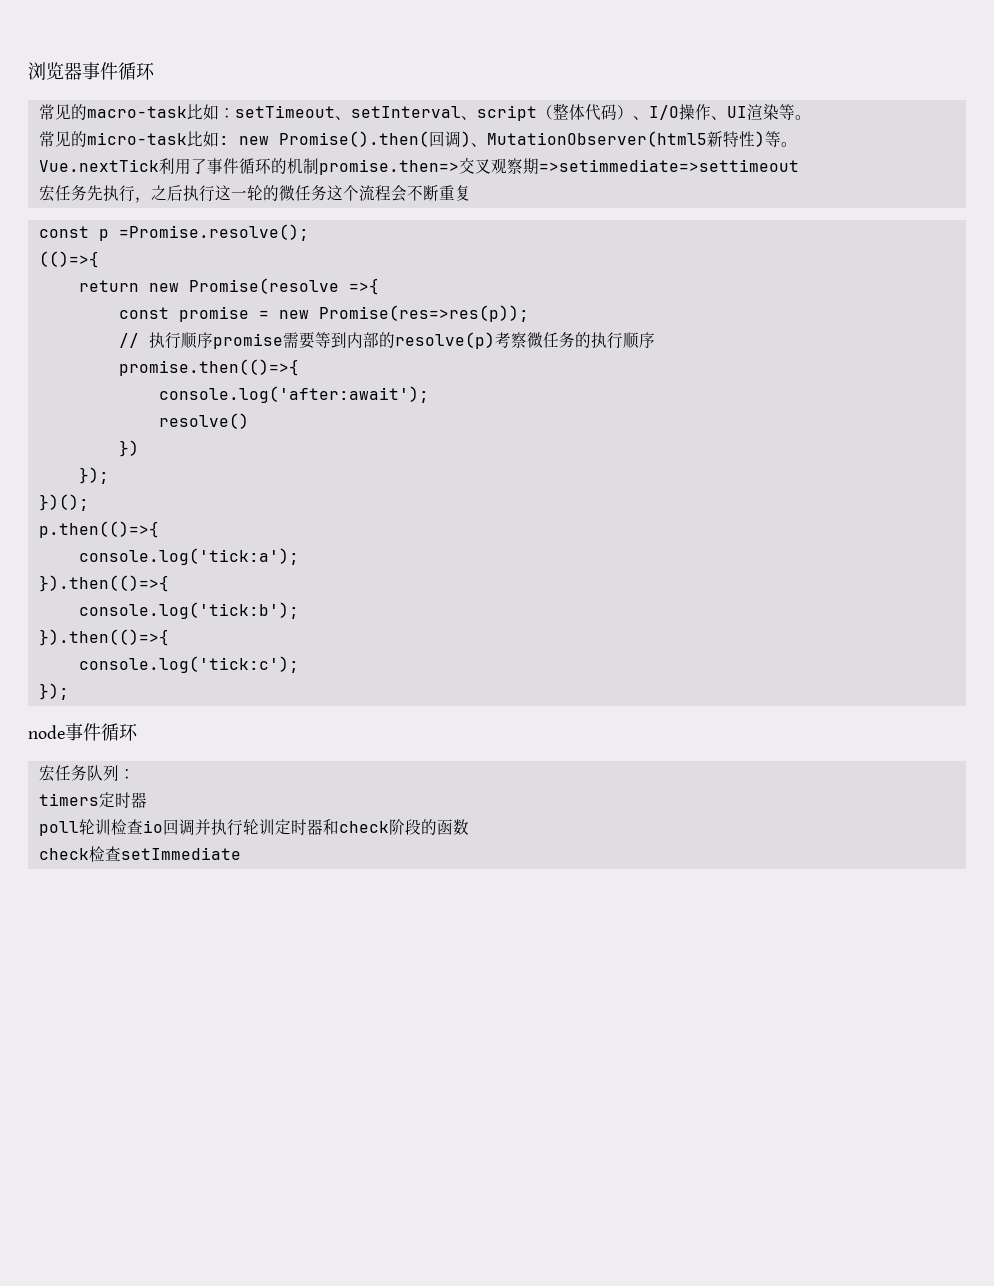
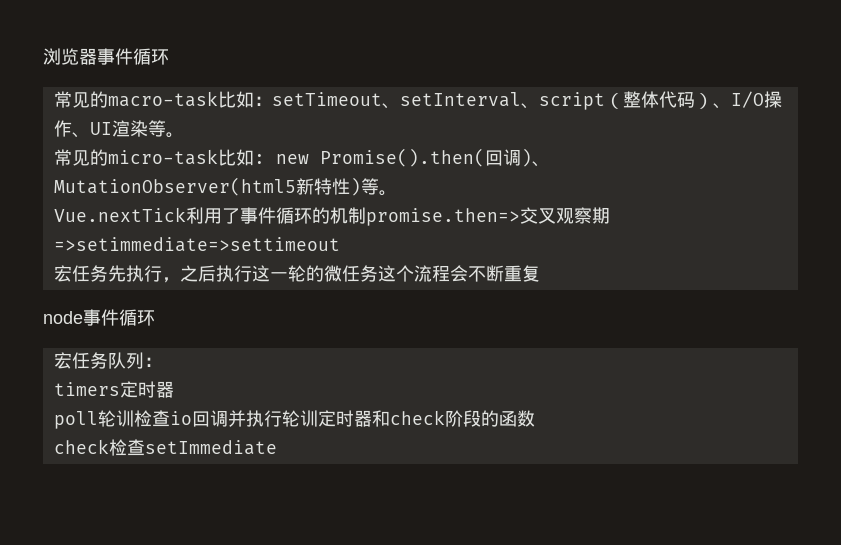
[38,224,309,241] [38,251,99,268] [78,278,379,295] [118,305,529,322] [118,332,655,349] [118,359,299,376] [158,386,429,403] [158,413,249,429] [118,440,139,457] [78,467,109,484] [38,494,89,511] [38,521,159,538] [78,548,299,565] [38,575,169,592] [78,602,299,619] [38,629,169,646] [78,656,299,673] [38,683,69,700] // const p =Promise.resolve(); // (()=>{ // return new Promise(resolve =>{ // const promise = new Promise(res=>res(p)); // // 执行顺序promise需要等到内部的resolve(p)考察微任务的执行顺序 // promise.then(()=>{ // console.log('after:await'); // resolve() // }) // }); // })(); // p.then(()=>{ // console.log('tick:a'); // }).then(()=>{ // console.log('tick:b'); // }).then(()=>{ // console.log('tick:c'); // }); -> (540, 273) none

